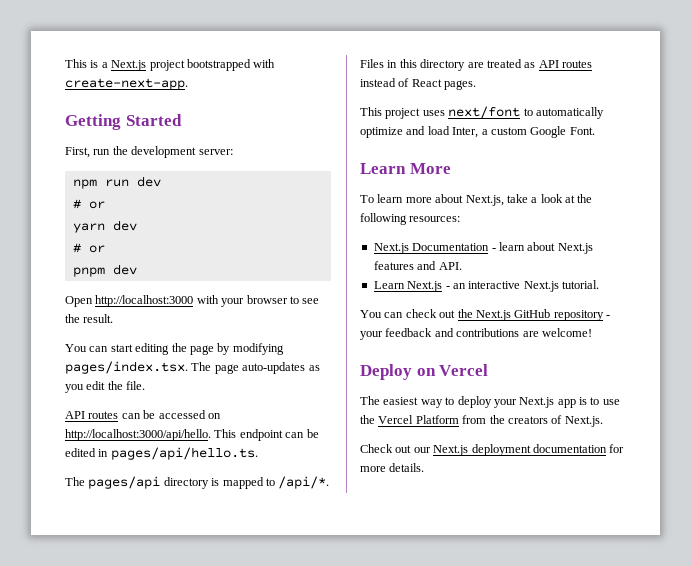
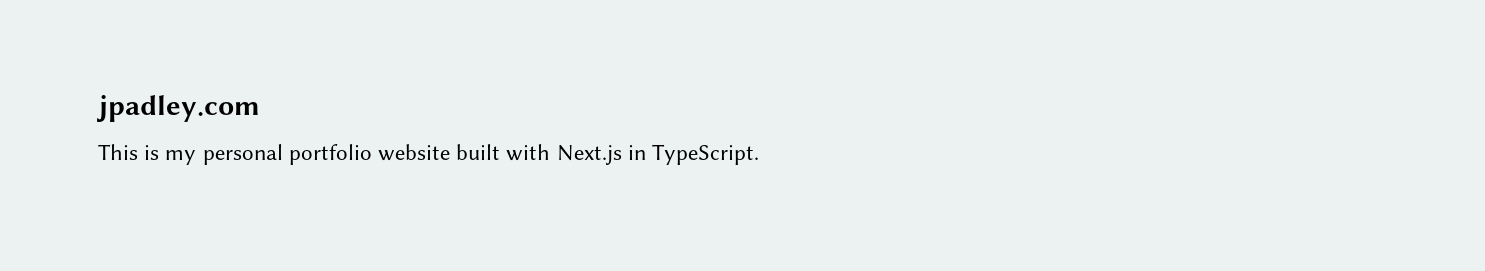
(65, 63) none -> [96,95,260,122] jpadley.com //
[101,59,276,71] [65,78,188,90] [65,114,182,130] [65,146,233,158] [72,176,161,189] [72,199,105,209] [72,220,137,233] [72,243,105,253] [72,264,137,277] [65,295,320,307] [65,314,114,323] [65,343,284,355] [65,361,320,374] [65,381,146,393] [65,410,221,419] [65,429,319,441] [65,447,258,460] [65,476,330,489] [360,59,592,71] [360,78,477,90] [360,106,604,119] [360,126,595,138] [360,163,451,174] [360,194,593,206] [360,213,461,225] [373,242,593,254] [373,261,462,270] [373,280,599,292] [360,309,610,321] [360,328,592,340] [360,364,489,380] [360,396,620,408] [360,415,603,427] [360,444,625,456] [360,463,425,472] a Next.js project bootstrapped with create-next-app. // Getting Started // First, run the development server: // npm run dev // # or // yarn dev // # or // pnpm dev // Open http://localhost:3000 with your browser to see the result. // You can start editing the page by modifying pages/index.tsx. The page auto-updates as you edit the file. // API routes can be accessed on http://localhost:3000/api/hello. This endpoint can be edited in pages/api/hello.ts. // The pages/api directory is mapped to /api/*. Files in this directory are treated as API routes instead of React pages. // This project uses next/font to automatically optimize and load Inter, a custom Google Font. // Learn More // To learn more about Next.js, take a look at the following resources: // Next.js Documentation - learn about Next.js features and API. // Learn Next.js - an interactive Next.js tutorial. // You can check out the Next.js GitHub repository - your feedback and contributions are welcome! // Deploy on Vercel // The easiest way to deploy your Next.js app is to use the Vercel Platform from the creators of Next.js. // Check out our Next.js deployment documentation for more details. -> [165,144,760,165] my personal portfolio website built with Next.js in TypeScript.

